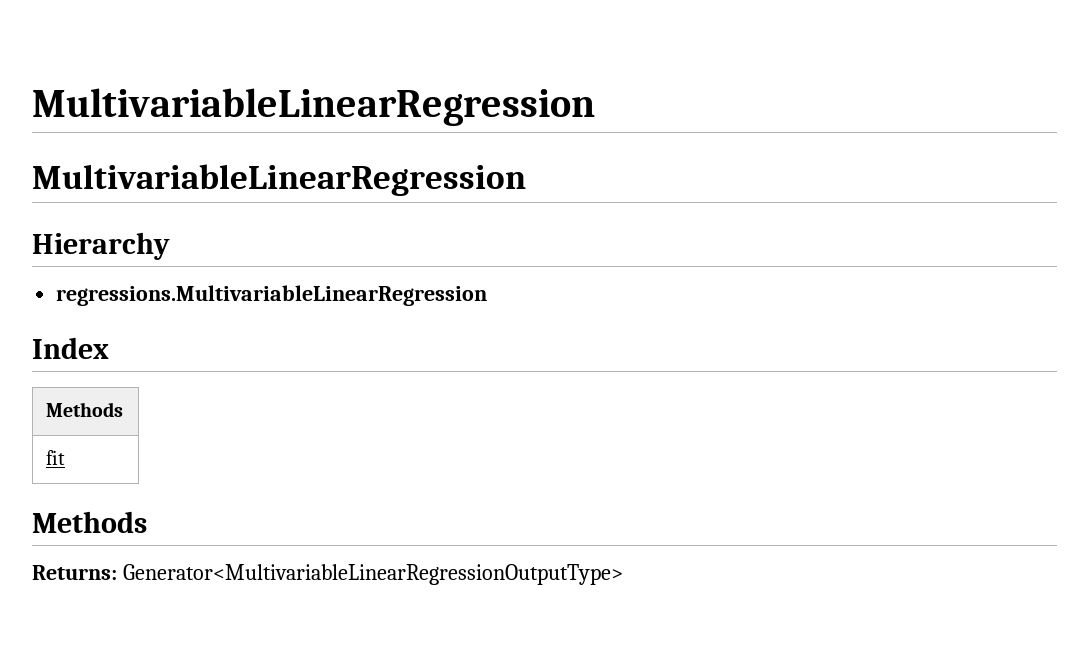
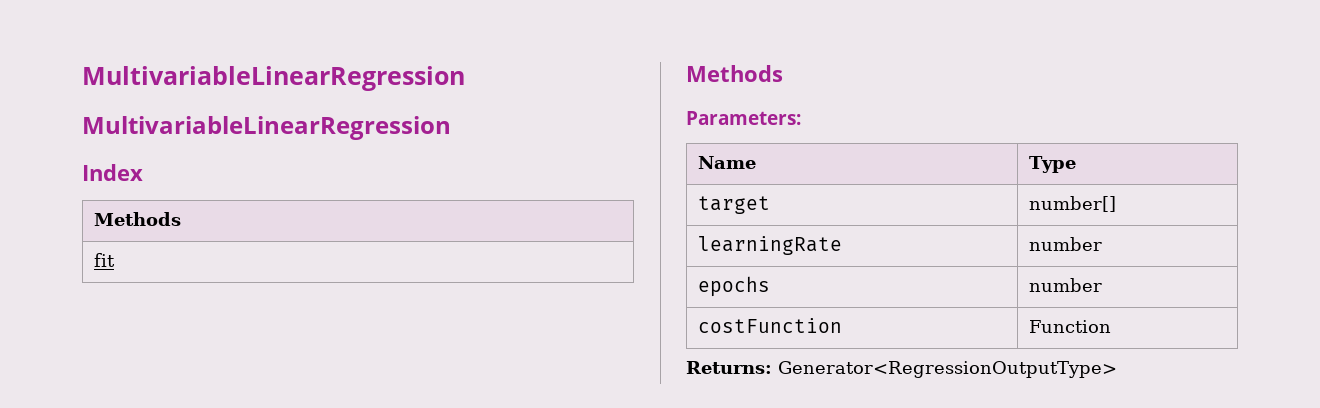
[32,232,170,260] [56,285,488,306] // Hierarchy // regressions.MultivariableLinearRegression -> (451, 128) none
(147, 522) none -> [686,111,801,125] [698,156,757,169] [1029,156,1077,173] [698,196,771,214] [1029,196,1117,212] [698,236,843,255] [1029,237,1103,251] [698,276,771,297] [1029,278,1103,292] [698,318,843,333] [1029,320,1112,333] // Parameters: // Name | Type // target | number[] // learningRate | number // epochs | number // costFunction | Function
[122,564,623,585] Generator<MultivariableLinearRegressionOutputType> -> [778,361,1117,378] Generator<RegressionOutputType>

